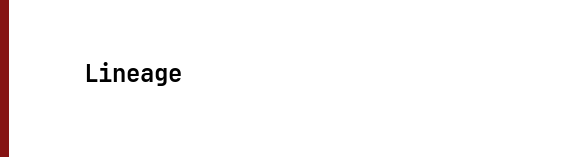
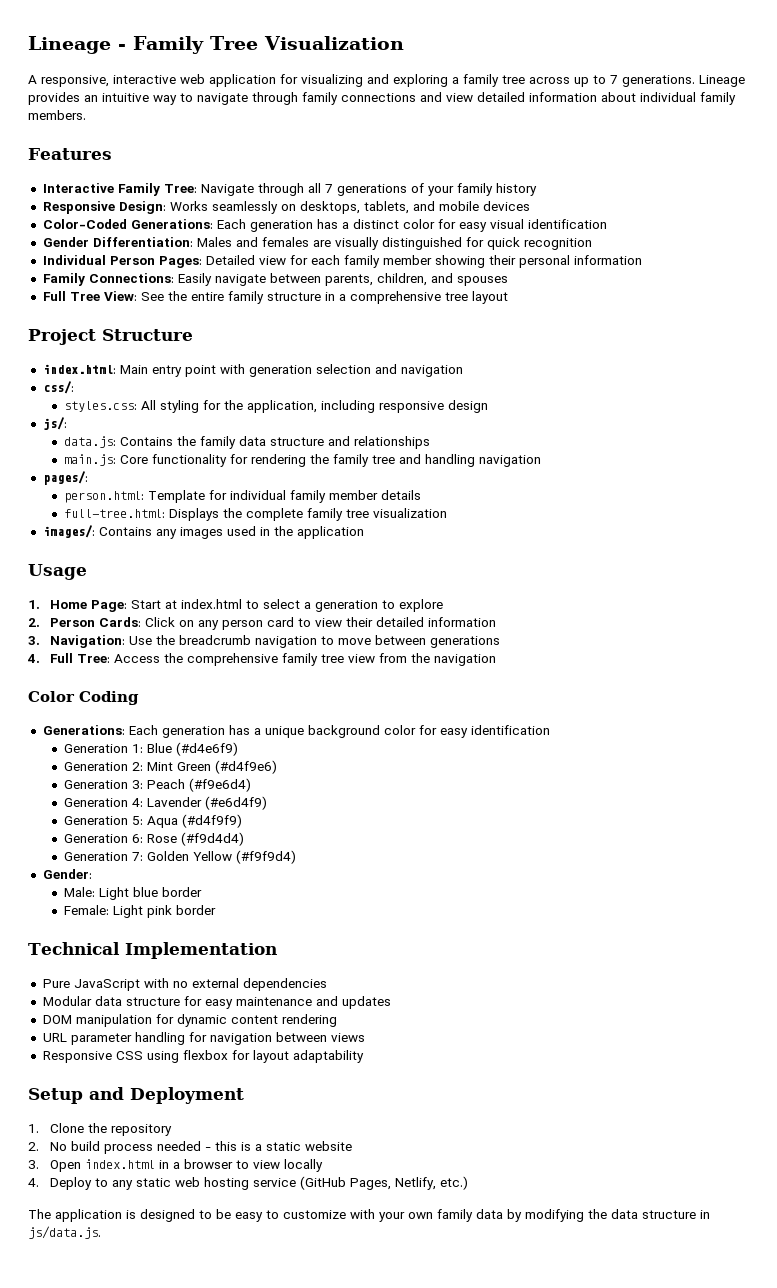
[84,62,182,86] Lineage -> [28,36,404,54] [28,74,745,87] [28,92,736,105] [28,110,86,120] [28,148,112,160] [42,183,537,196] [42,201,530,214] [42,219,607,232] [42,237,592,250] [42,255,642,268] [42,273,508,286] [42,291,508,304] [28,329,193,345] [42,364,463,377] [42,381,74,394] [64,400,489,413] [42,417,67,430] [64,436,431,449] [64,454,542,467] [42,471,88,485] [64,490,422,503] [64,508,448,521] [42,525,364,539] [28,564,87,580] [28,599,443,612] [28,617,496,630] [28,635,500,648] [27,653,496,666] [28,691,139,705] [42,725,550,738] [64,742,239,756] [64,760,278,774] [64,778,252,792] [64,796,268,810] [64,814,243,828] [64,832,245,846] [64,850,297,864] [42,869,92,879] [64,887,203,900] [64,905,217,918] [28,942,277,959] [42,978,327,991] [42,996,391,1009] [42,1014,337,1027] [42,1032,365,1045] [42,1050,364,1063] [28,1087,244,1104] [28,1123,172,1136] [28,1141,352,1154] [28,1159,323,1172] [28,1176,468,1190] [28,1209,710,1222] [28,1226,101,1239] Lineage - Family Tree Visualization // A responsive, interactive web application for visualizing and exploring a family tree across up to 7 generations. Lineage provides an intuitive way to navigate through family connections and view detailed information about individual family members. // Features // Interactive Family Tree: Navigate through all 7 generations of your family history // Responsive Design: Works seamlessly on desktops, tablets, and mobile devices // Color-Coded Generations: Each generation has a distinct color for easy visual identification // Gender Differentiation: Males and females are visually distinguished for quick recognition // Individual Person Pages: Detailed view for each family member showing their personal information // Family Connections: Easily navigate between parents, children, and spouses // Full Tree View: See the entire family structure in a comprehensive tree layout // Project Structure // index.html: Main entry point with generation selection and navigation // css/: // styles.css: All styling for the application, including responsive design // js/: // data.js: Contains the family data structure and relationships // main.js: Core functionality for rendering the family tree and handling navigation // pages/: // person.html: Template for individual family member details // full-tree.html: Displays the complete family tree visualization // images/: Contains any images used in the application // Usage // 1. Home Page: Start at index.html to select a generation to explore // 2. Person Cards: Click on any person card to view their detailed information // 3. Navigation: Use the breadcrumb navigation to move between generations // 4. Full Tree: Access the comprehensive family tree view from the navigation // Color Coding // Generations: Each generation has a unique background color for easy identification // Generation 1: Blue (#d4e6f9) // Generation 2: Mint Green (#d4f9e6) // Generation 3: Peach (#f9e6d4) // Generation 4: Lavender (#e6d4f9) // Generation 5: Aqua (#d4f9f9) // Generation 6: Rose (#f9d4d4) // Generation 7: Golden Yellow (#f9f9d4) // Gender: // Male: Light blue border // Female: Light pink border // Technical Implementation // Pure JavaScript with no external dependencies // Modular data structure for easy maintenance and updates // DOM manipulation for dynamic content rendering // URL parameter handling for navigation between views // Responsive CSS using flexbox for layout adaptability // Setup and Deployment // 1. Clone the repository // 2. No build process needed - this is a static website // 3. Open index.html in a browser to view locally // 4. Deploy to any static web hosting service (GitHub Pages, Netlify, etc.) // The application is designed to be easy to customize with your own family data by modifying the data structure in js/data.js.

